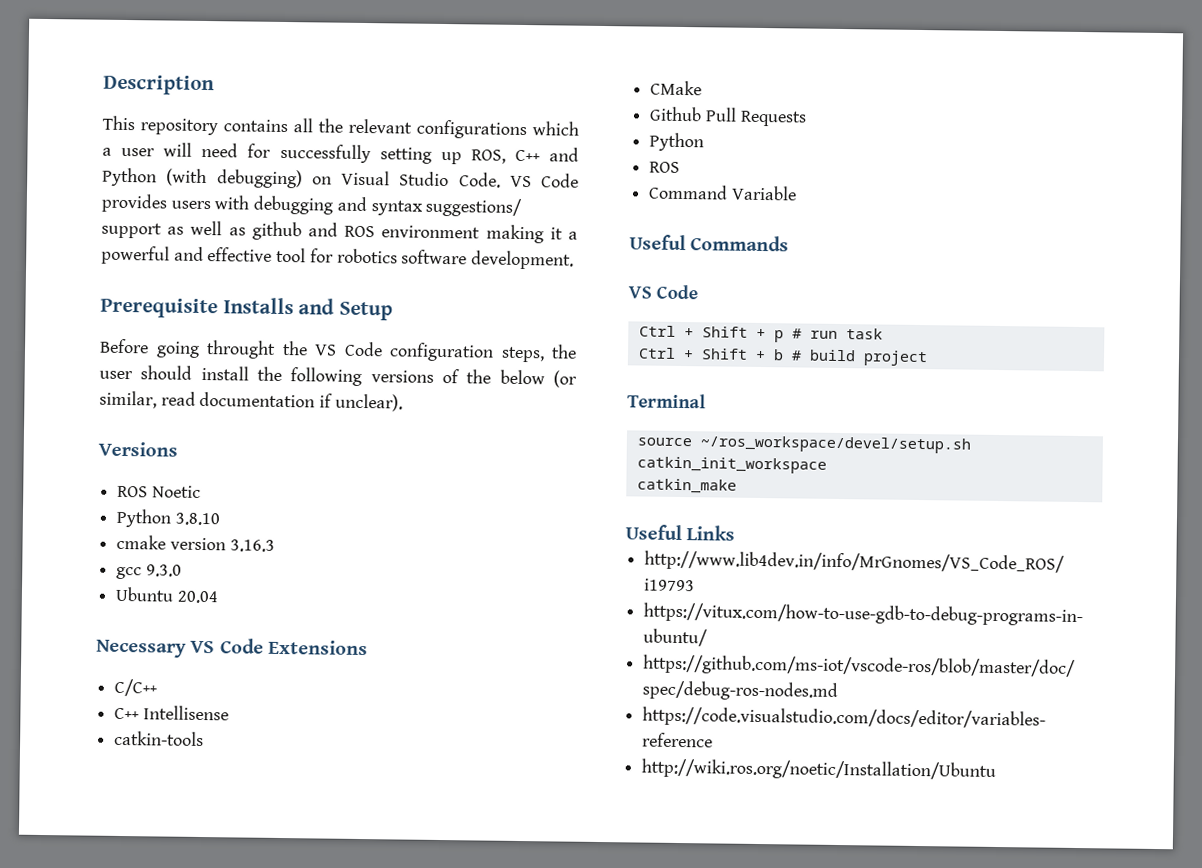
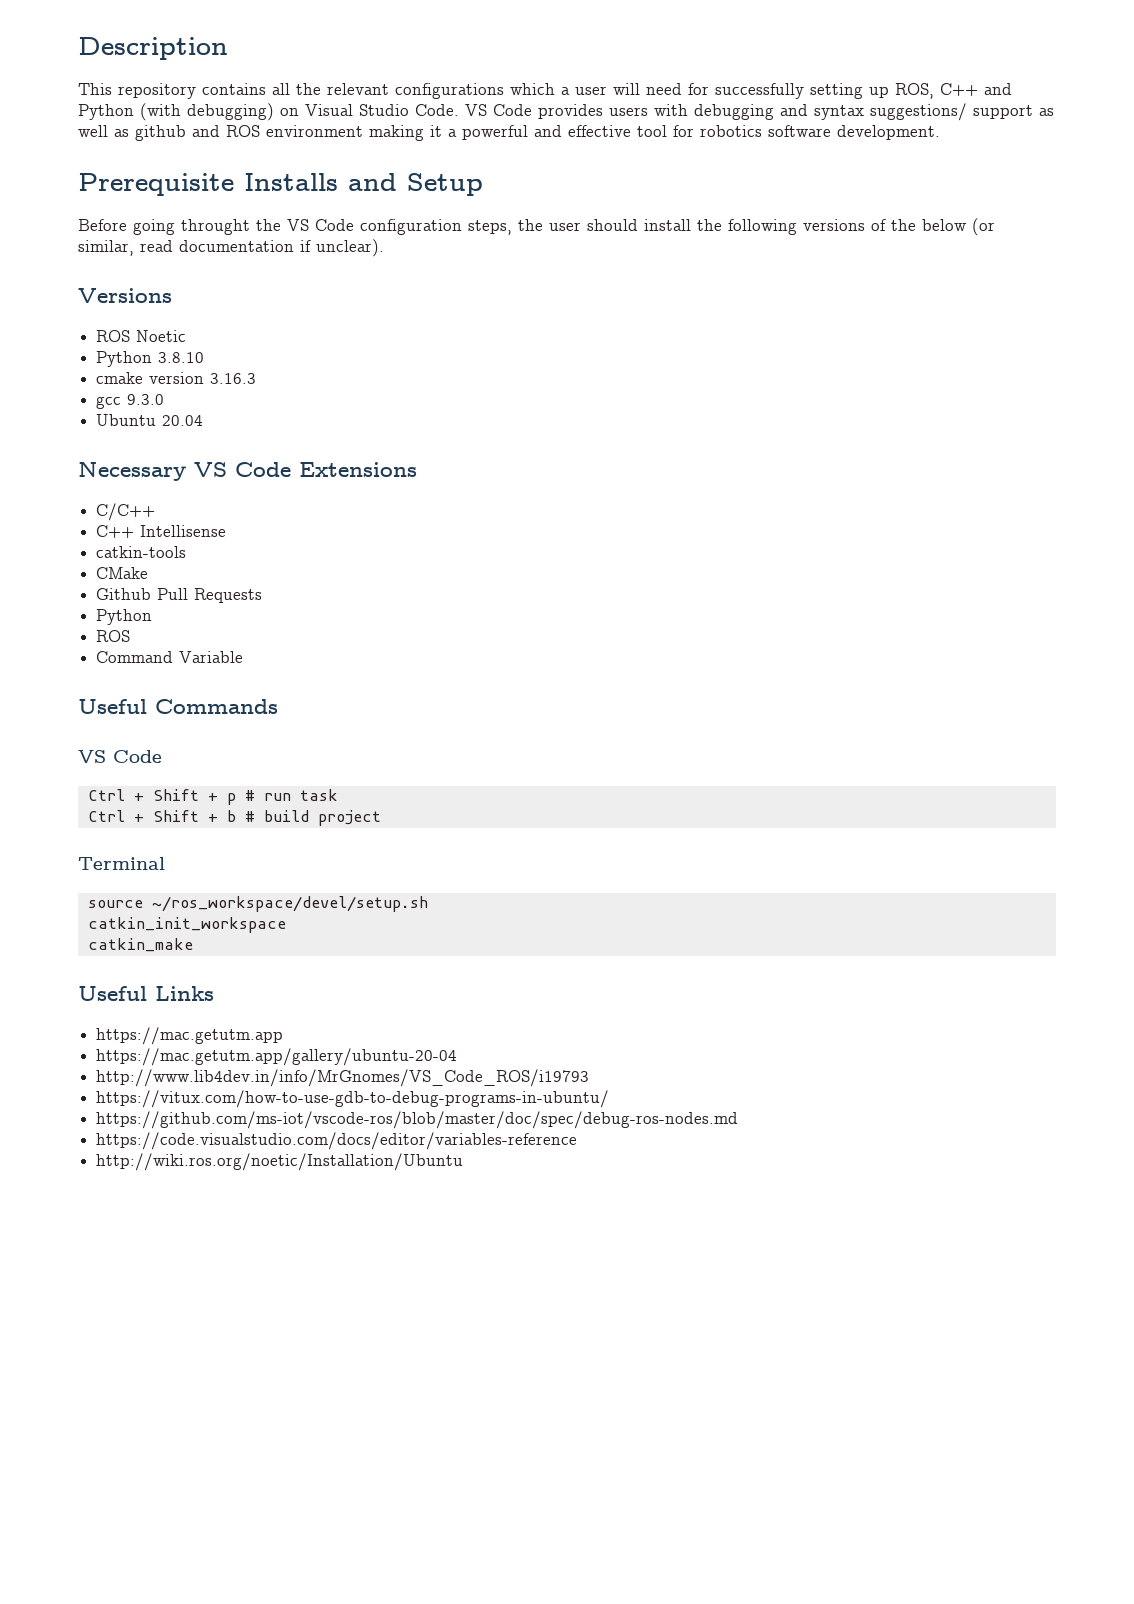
(736, 533) none -> [96,1027,284,1045] [96,1048,458,1066] // https://mac.getutm.app // https://mac.getutm.app/gallery/ubuntu-20-04

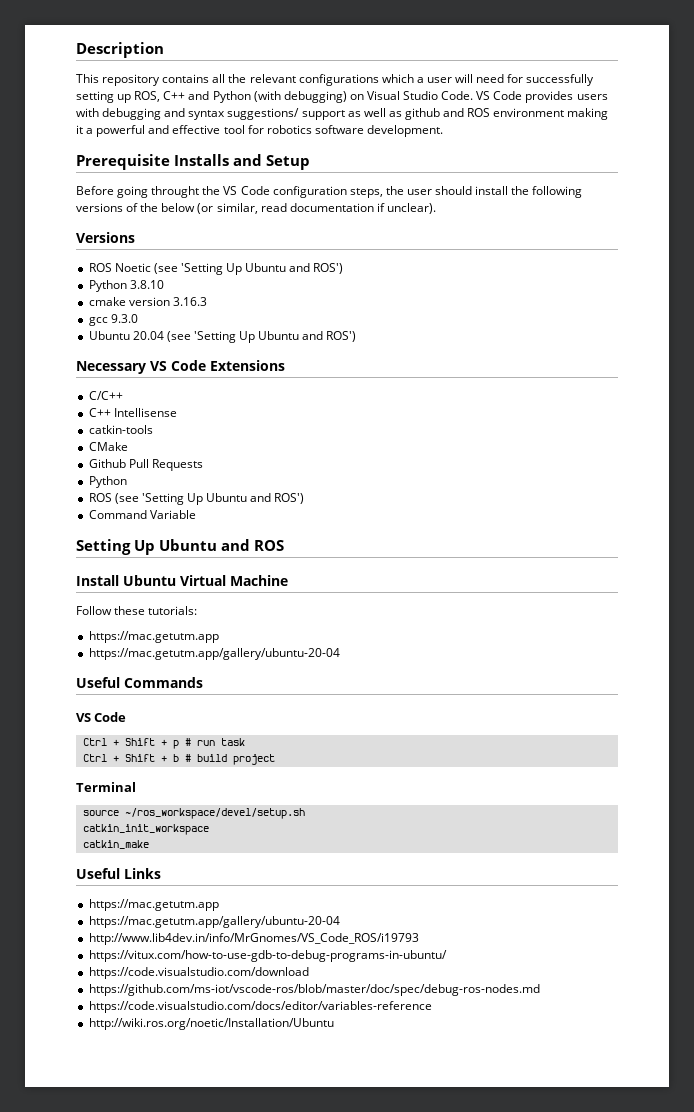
(187, 336) none -> [153,263,344,275] (see 'Setting Up Ubuntu and ROS')
(204, 420) none -> [166,331,357,343] (see 'Setting Up Ubuntu and ROS')
[96,651,244,663] // Command Variable -> [114,493,305,505] [88,510,196,519] [76,539,284,555] [76,575,288,586] [76,606,198,615] [88,631,219,643] [88,648,340,660] (see 'Setting Up Ubuntu and ROS') // Command Variable // Setting Up Ubuntu and ROS // Install Ubuntu Virtual Machine // Follow these tutorials: // https://mac.getutm.app // https://mac.getutm.app/gallery/ubuntu-20-04
(610, 1099) none -> [88,967,309,979] // https://code.visualstudio.com/download

